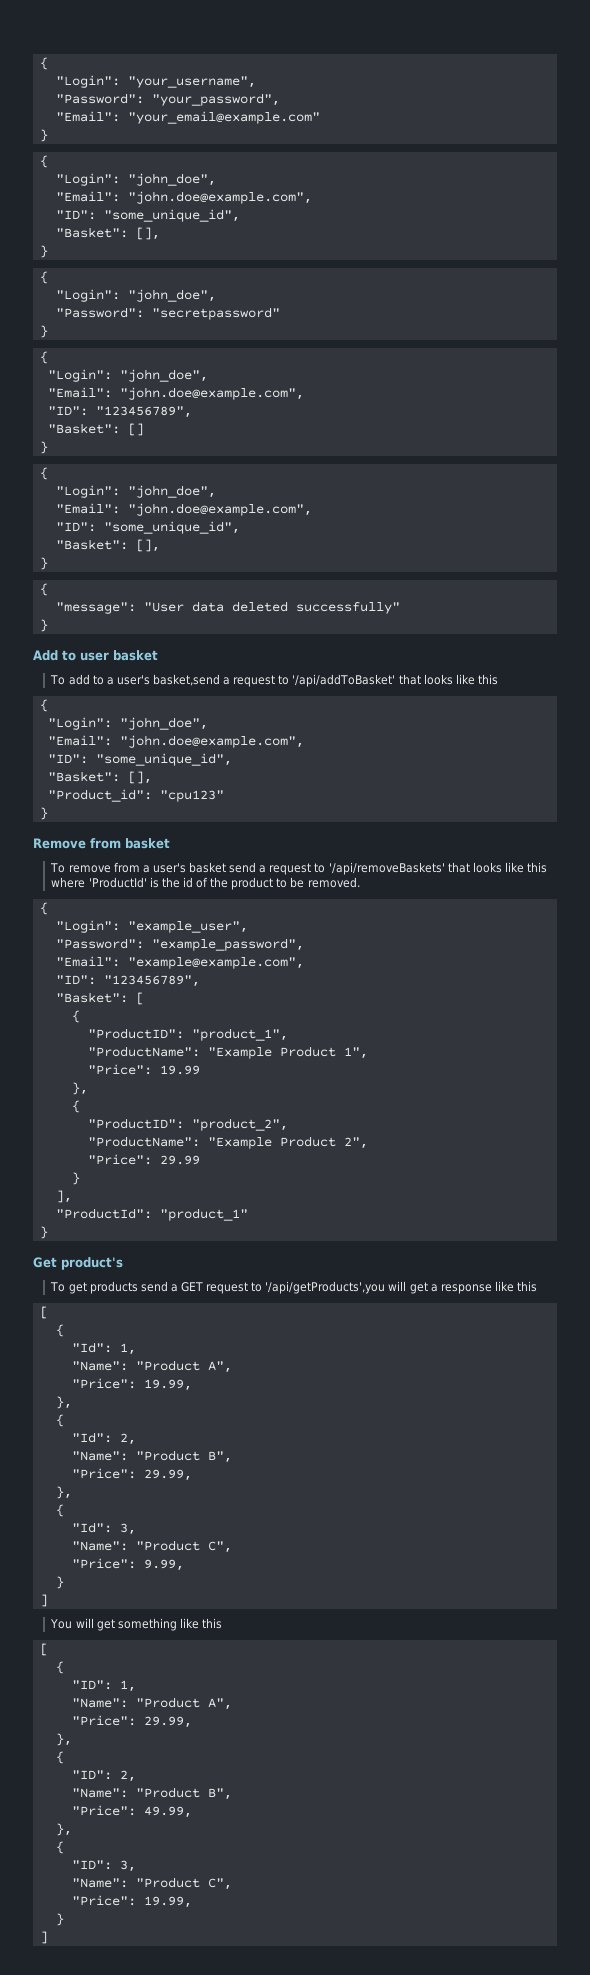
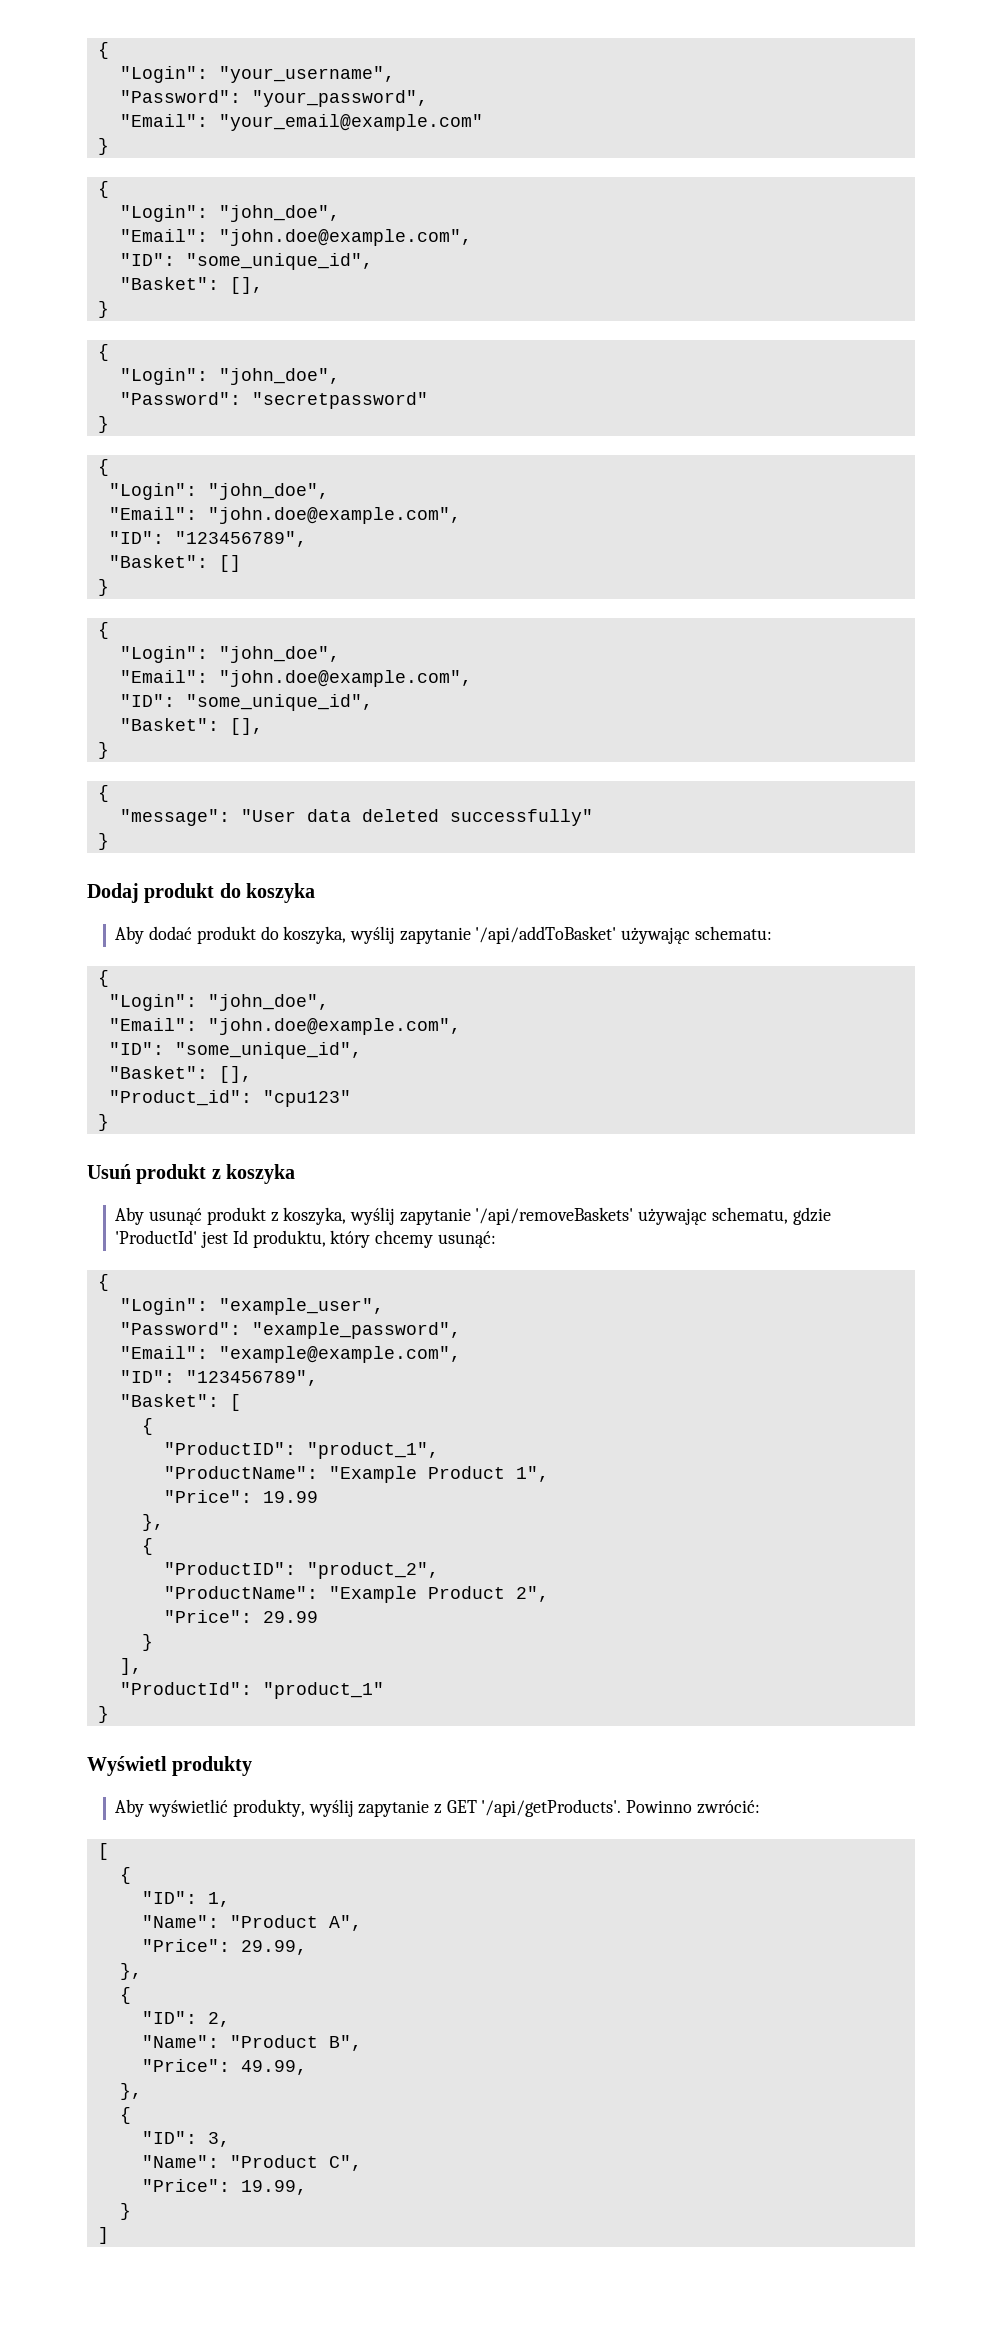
[33,650,158,661] [50,674,498,687] Add to user basket // To add to a user's basket,send a request to '/api/addToBasket' that looks like this -> [87,883,316,903] [115,926,772,944] Dodaj produkt do koszyka // Aby dodać produkt do koszyka, wyślij zapytanie '/api/addToBasket' używając schematu:
[33,838,170,849] [50,862,547,875] [51,877,360,890] Remove from basket // To remove from a user's basket send a request to '/api/removeBaskets' that looks like this where 'ProductId' is the id of the product to be removed. -> [87,1164,296,1184] [115,1207,831,1225] [115,1230,496,1248] Usuń produkt z koszyka // Aby usunąć produkt z koszyka, wyślij zapytanie '/api/removeBaskets' używając schematu, gdzie 'ProductId' jest Id produktu, który chcemy usunąć:
[33,1257,123,1270] [50,1281,537,1294] [39,1306,48,1319] [55,1324,64,1337] [71,1342,136,1355] [71,1360,232,1373] [71,1378,192,1391] [55,1396,72,1409] [55,1414,64,1427] [71,1432,136,1445] [71,1450,232,1463] [71,1468,192,1481] [55,1486,72,1499] [55,1504,64,1517] [71,1522,136,1535] [71,1540,232,1553] [71,1558,184,1571] [55,1576,64,1589] [39,1594,48,1607] [50,1618,222,1631] Get product's // To get products send a GET request to '/api/getProducts',you will get a response like this // [ // { // "Id": 1, // "Name": "Product A", // "Price": 19.99, // }, // { // "Id": 2, // "Name": "Product B", // "Price": 29.99, // }, // { // "Id": 3, // "Name": "Product C", // "Price": 9.99, // } // ] // You will get something like this -> [87,1756,253,1776] [115,1799,760,1817] Wyświetl produkty // Aby wyświetlić produkty, wyślij zapytanie z GET '/api/getProducts'. Powinno zwrócić:

